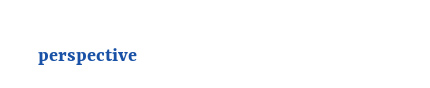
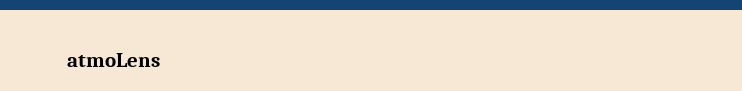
[38,48,137,65] perspective -> [67,53,160,67] atmoLens

